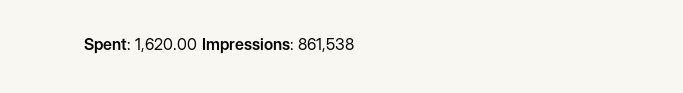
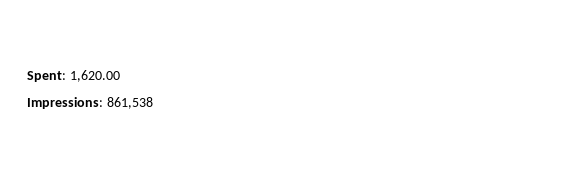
(198, 45) none -> (120, 76) //

